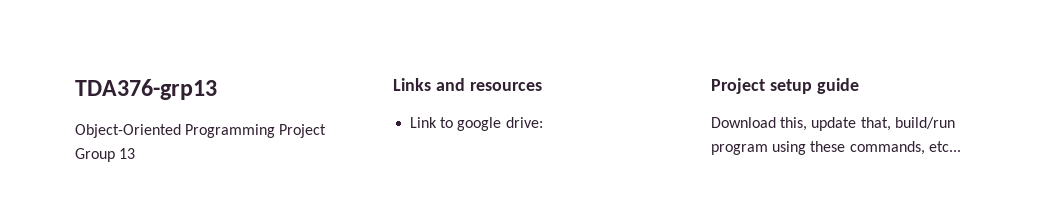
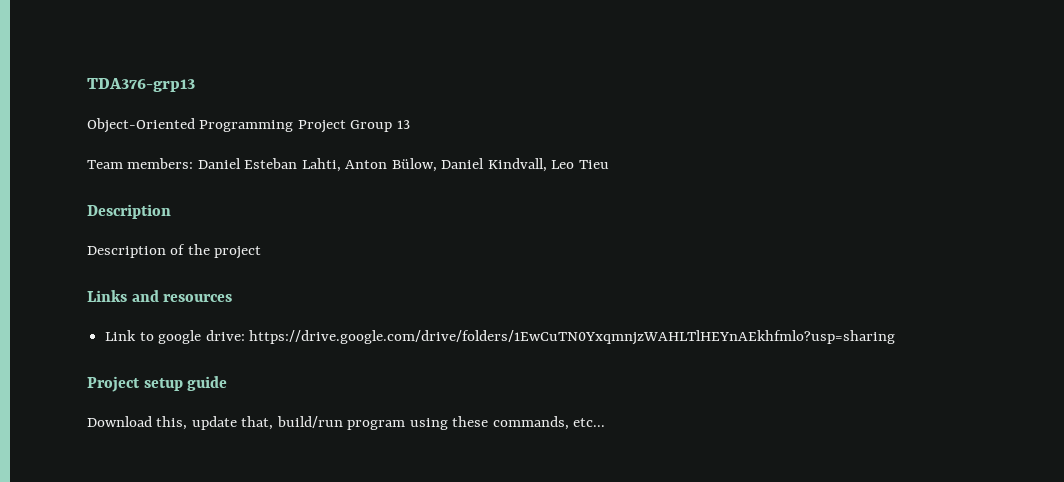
(136, 153) none -> [87,158,609,172] [87,204,171,219] [87,244,262,259] // Team members: Daniel Esteban Lahti, Anton Bülow, Daniel Kindvall, Leo Tieu // Description // Description of the project
(543, 122) none -> [248,330,895,345] https://drive.google.com/drive/folders/1EwCuTN0YxqmnjzWAHLTlHEYnAEkhfmlo?usp=sharing

